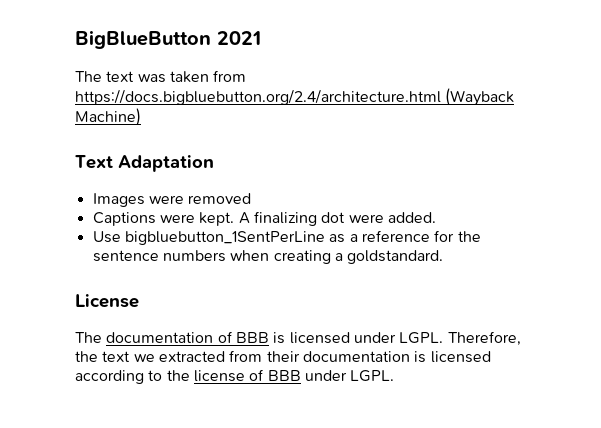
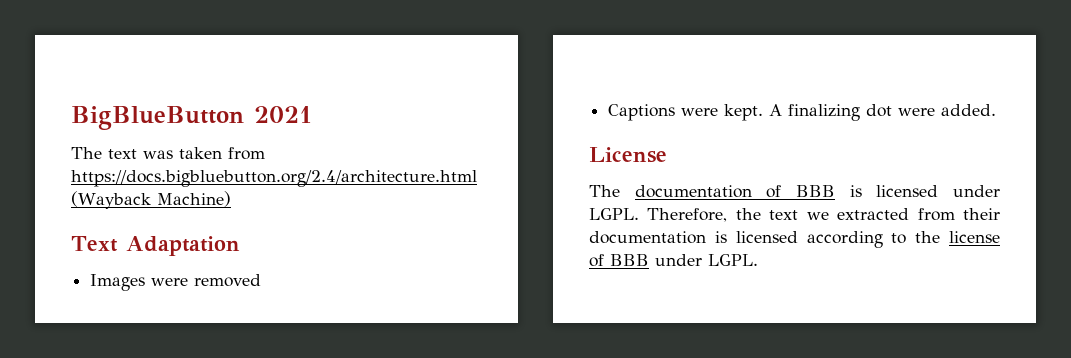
[92,230,481,245] [92,250,444,264] // Use bigbluebutton_1SentPerLine as a reference for the sentence numbers when creating a goldstandard. -> (997, 110) none

